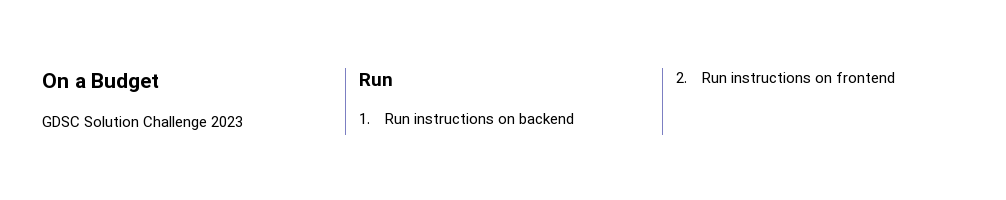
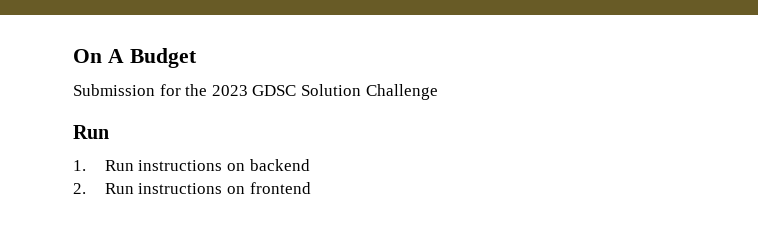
[74,77,86,88] a -> [107,49,124,63] A
(160, 82) none -> [73,84,248,96] Submission for the 2023
[211,116,244,127] 2023 -> (438, 92) none

